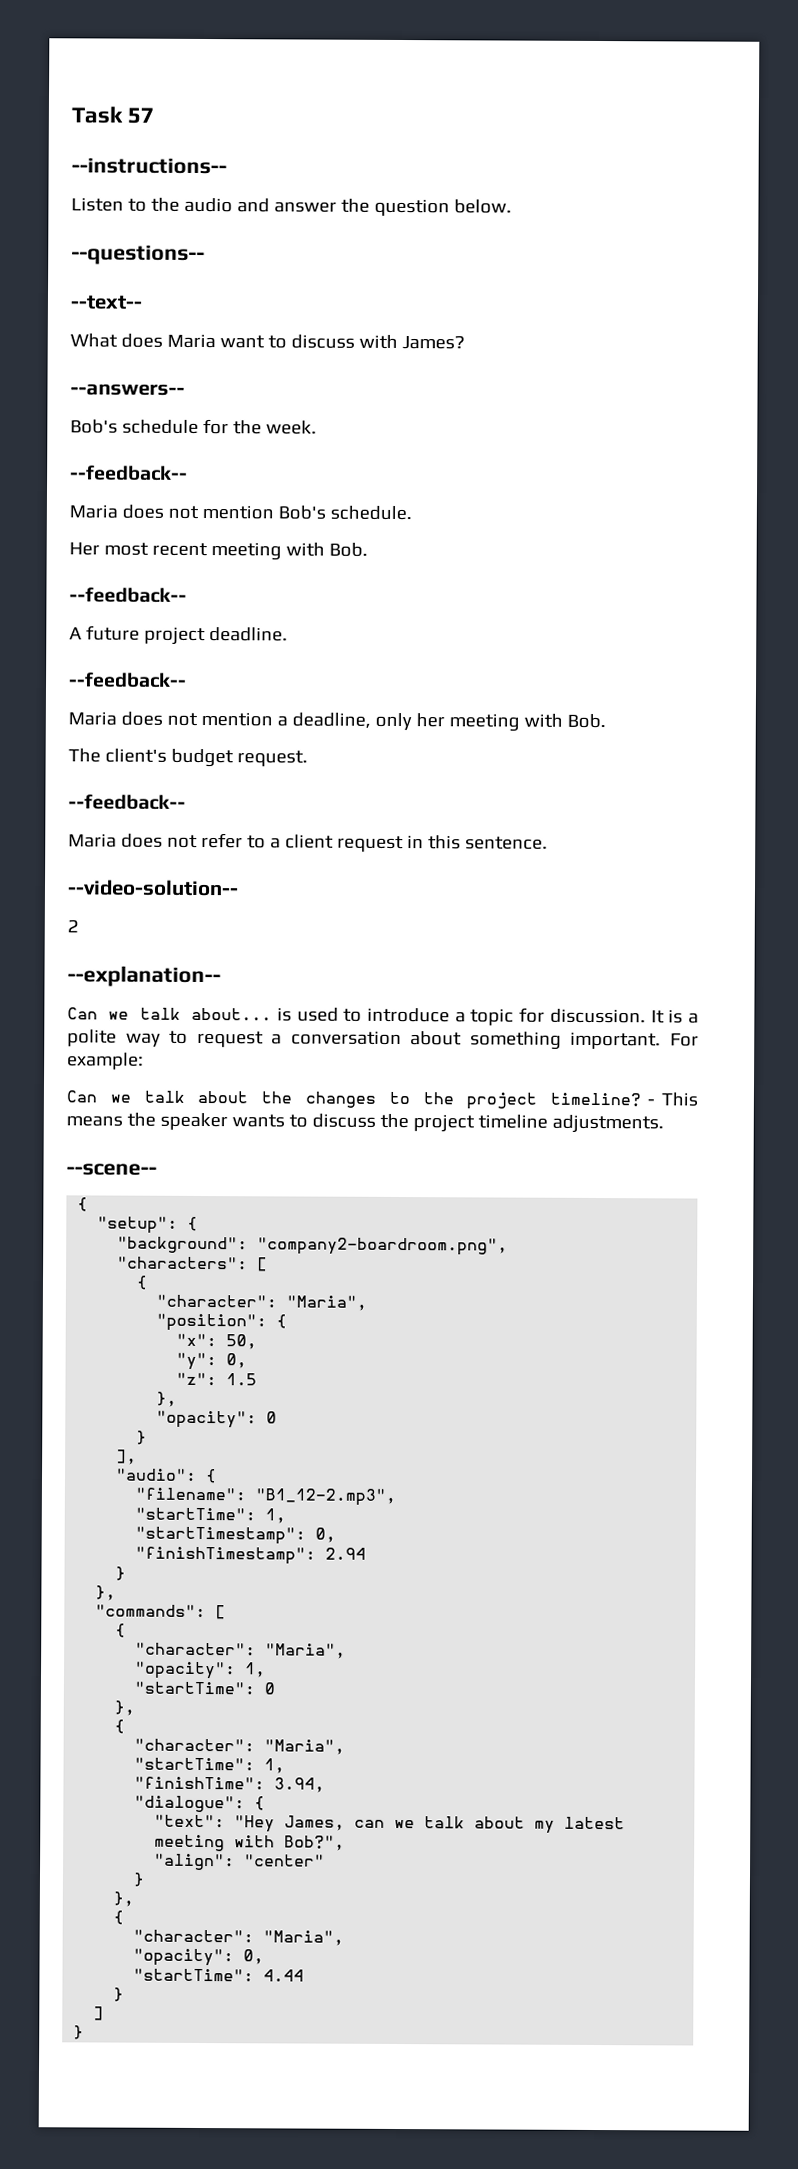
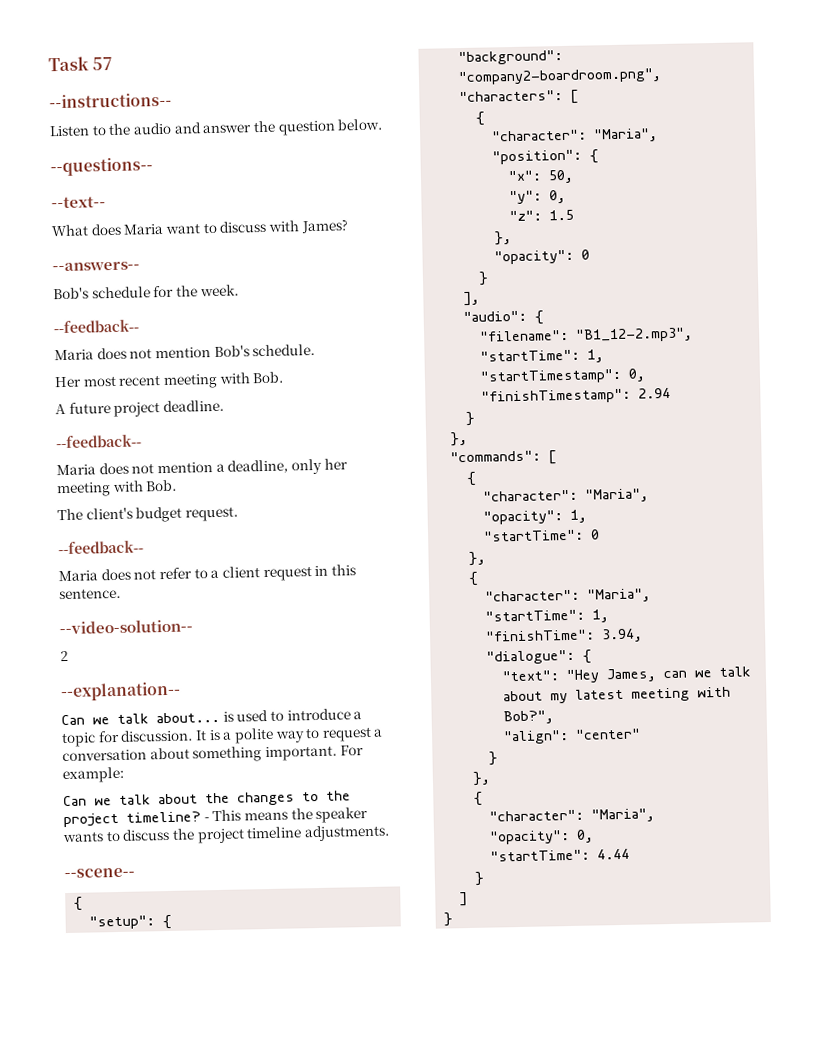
[69,587,187,603] // --feedback-- -> (285, 377) none

